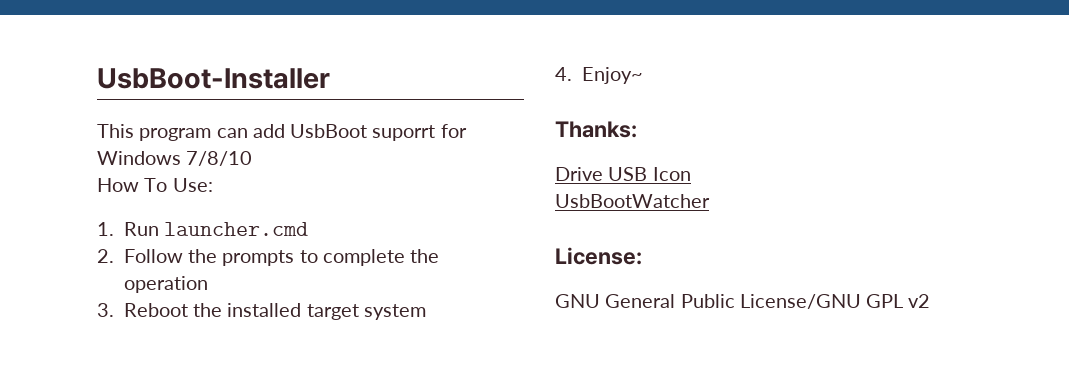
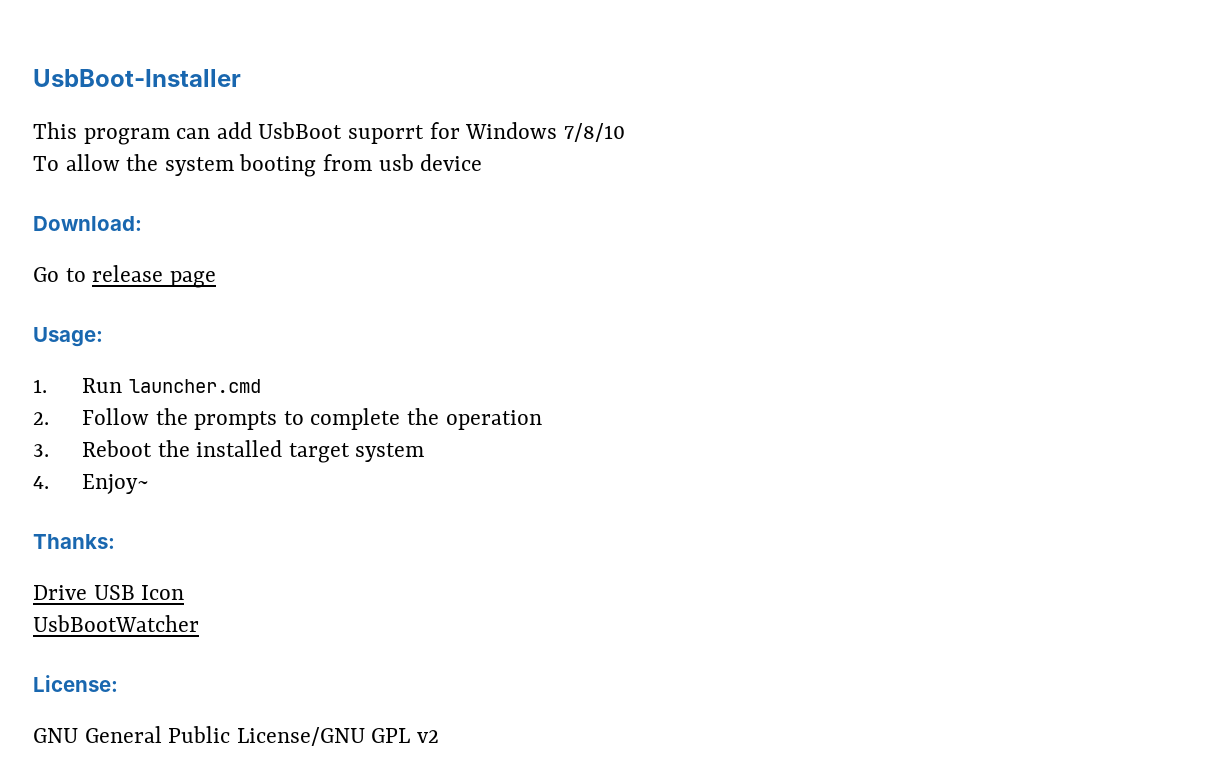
[97,178,213,192] How To Use: -> [33,154,483,177] [33,216,142,231] [33,265,216,288] [33,327,103,347] To allow the system booting from usb device // Download: // Go to release page // Usage:

